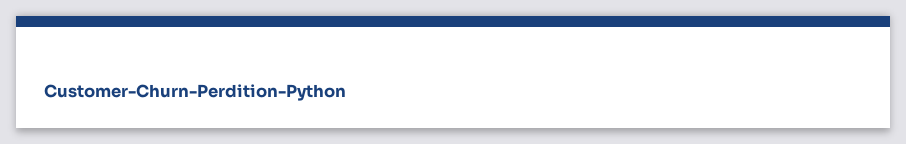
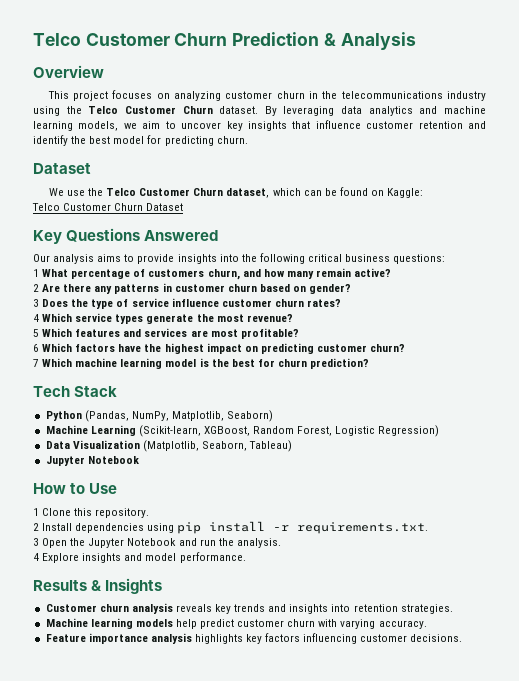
[44,84,346,101] Customer-Churn-Perdition-Python -> [33,32,416,50] [33,65,104,78] [47,90,486,101] [33,106,486,116] [33,120,486,131] [33,135,248,146] [33,163,91,174] [48,187,424,198] [32,203,184,211] [33,228,219,244] [33,253,446,264] [33,268,392,280] [33,283,352,294] [33,298,341,309] [33,313,293,324] [33,328,299,339] [33,343,406,354] [33,358,370,369] [33,386,118,397] [45,410,274,422] [45,425,440,437] [45,440,293,452] [45,456,139,466] [33,483,118,494] [33,508,150,518] [33,521,429,534] [33,538,281,548] [33,552,246,563] [33,578,163,594] [45,603,453,614] [45,618,427,629] [45,633,463,644] Telco Customer Churn Prediction & Analysis // Overview // This project focuses on analyzing customer churn in the telecommunications industry using the Telco Customer Churn dataset. By leveraging data analytics and machine learning models, we aim to uncover key insights that influence customer retention and identify the best model for predicting churn. // Dataset // We use the Telco Customer Churn dataset, which can be found on Kaggle: // Telco Customer Churn Dataset // Key Questions Answered // Our analysis aims to provide insights into the following critical business questions: // 1 What percentage of customers churn, and how many remain active? // 2 Are there any patterns in customer churn based on gender? // 3 Does the type of service influence customer churn rates? // 4 Which service types generate the most revenue? // 5 Which features and services are most profitable? // 6 Which factors have the highest impact on predicting customer churn? // 7 Which machine learning model is the best for churn prediction? // Tech Stack // Python (Pandas, NumPy, Matplotlib, Seaborn) // Machine Learning (Scikit-learn, XGBoost, Random Forest, Logistic Regression) // Data Visualization (Matplotlib, Seaborn, Tableau) // Jupyter Notebook // How to Use // 1 Clone this repository. // 2 Install dependencies using pip install -r requirements.txt. // 3 Open the Jupyter Notebook and run the analysis. // 4 Explore insights and model performance. // Results & Insights // Customer churn analysis reveals key trends and insights into retention strategies. // Machine learning models help predict customer churn with varying accuracy. // Feature importance analysis highlights key factors influencing customer decisions.

